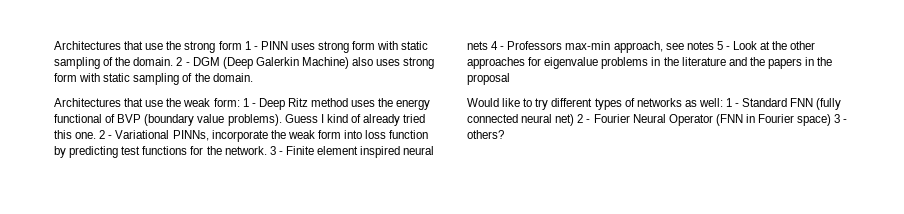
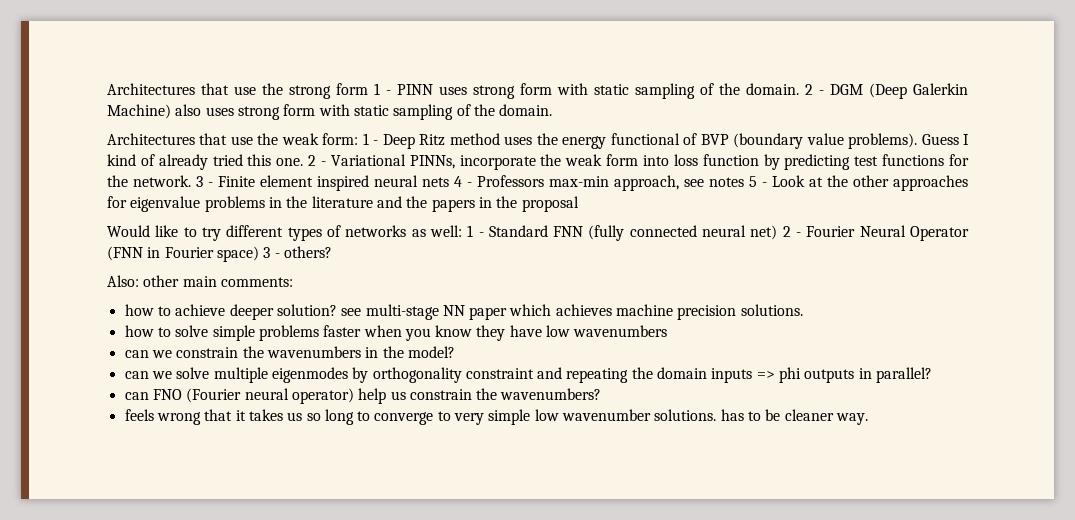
(504, 134) none -> [107,275,293,287] [124,304,803,320] [124,325,668,341] [124,346,455,358] [124,367,933,383] [124,388,602,404] [124,409,869,425] // Also: other main comments: // how to achieve deeper solution? see multi-stage NN paper which achieves machine precision solutions. // how to solve simple problems faster when you know they have low wavenumbers // can we constrain the wavenumbers in the model? // can we solve multiple eigenmodes by orthogonality constraint and repeating the domain inputs => phi outputs in parallel? // can FNO (Fourier neural operator) help us constrain the wavenumbers? // feels wrong that it takes us so long to converge to very simple low wavenumber solutions. has to be cleaner way.

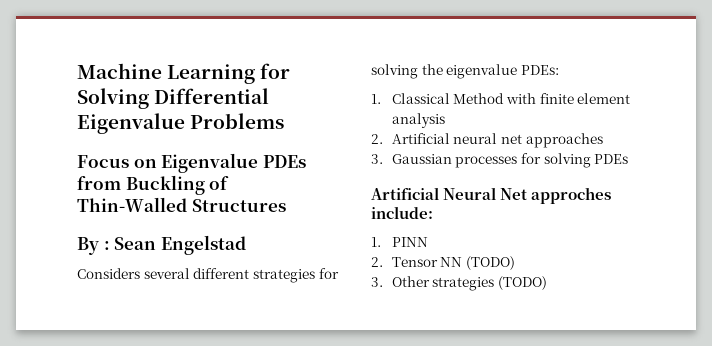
[107,83,968,99] [107,104,553,120] [107,133,970,149] [107,154,970,170] [107,175,968,191] [107,196,579,212] [107,225,970,241] [107,246,332,262] [107,275,293,287] [124,304,803,320] [124,325,668,341] [124,346,455,358] [124,367,933,383] [124,388,602,404] [124,409,869,425] Architectures that use the strong form 1 - PINN uses strong form with static sampling of the domain. 2 - DGM (Deep Galerkin Machine) also uses strong form with static sampling of the domain. // Architectures that use the weak form: 1 - Deep Ritz method uses the energy functional of BVP (boundary value problems). Guess I kind of already tried this one. 2 - Variational PINNs, incorporate the weak form into loss function by predicting test functions for the network. 3 - Finite element inspired neural nets 4 - Professors max-min approach, see notes 5 - Look at the other approaches for eigenvalue problems in the literature and the papers in the proposal // Would like to try different types of networks as well: 1 - Standard FNN (fully connected neural net) 2 - Fourier Neural Operator (FNN in Fourier space) 3 - others? // Also: other main comments: // how to achieve deeper solution? see multi-stage NN paper which achieves machine precision solutions. // how to solve simple problems faster when you know they have low wavenumbers // can we constrain the wavenumbers in the model? // can we solve multiple eigenmodes by orthogonality constraint and repeating the domain inputs => phi outputs in parallel? // can FNO (Fourier neural operator) help us constrain the wavenumbers? // feels wrong that it takes us so long to converge to very simple low wavenumber solutions. has to be cleaner way. -> [77,63,291,84] [77,88,270,109] [77,113,285,134] [77,153,306,173] [77,175,230,195] [77,197,286,212] [77,235,246,255] [77,268,339,283] [371,64,559,79] [371,93,631,104] [391,113,445,128] [371,133,603,148] [371,153,629,168] [371,187,612,204] [371,206,433,219] [371,237,428,247] [371,256,516,270] [371,276,548,291] Machine Learning for Solving Differential Eigenvalue Problems // Focus on Eigenvalue PDEs from Buckling of Thin-Walled Structures // By : Sean Engelstad // Considers several different strategies for solving the eigenvalue PDEs: // 1. Classical Method with finite element analysis // 2. Artificial neural net approaches // 3. Gaussian processes for solving PDEs // Artificial Neural Net approches include: // 1. PINN // 2. Tensor NN (TODO) // 3. Other strategies (TODO)

